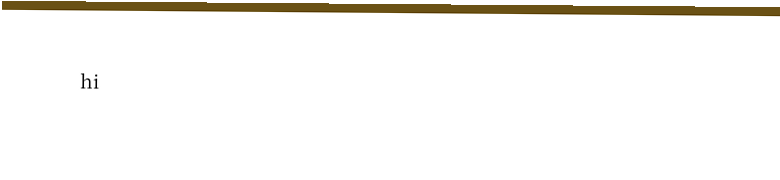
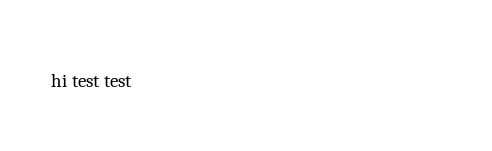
(100, 80) none -> [72,76,133,87] test test

